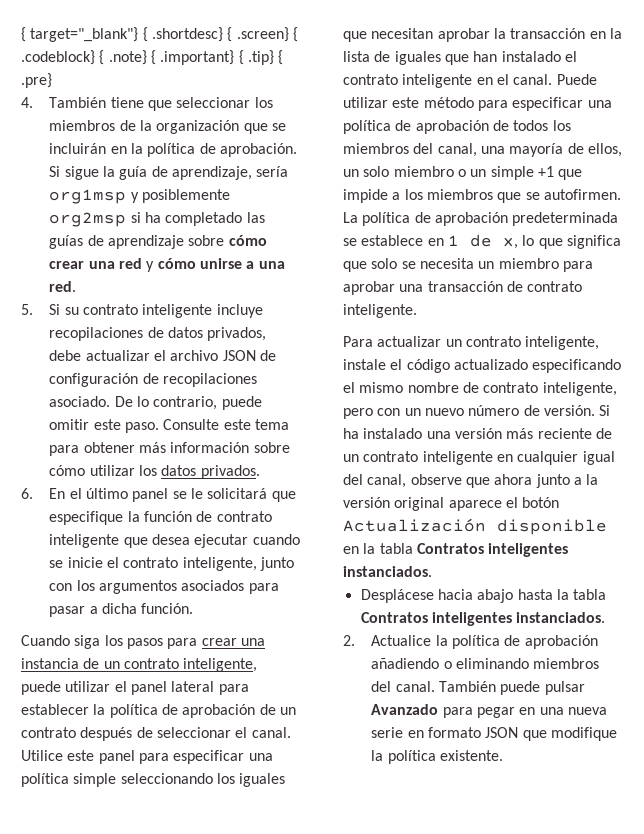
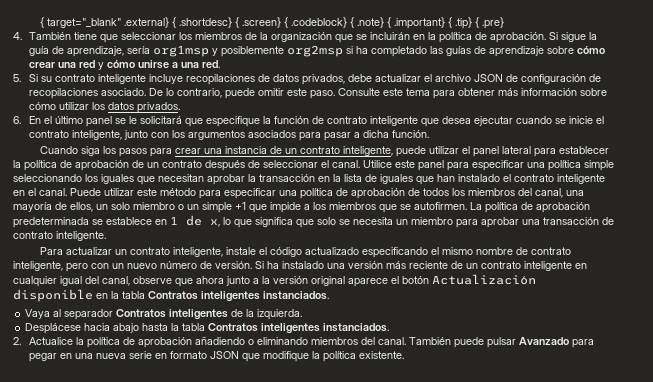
[21,27,139,42] { target="_blank"} -> [40,17,170,28] { target="_blank" .external}
(432, 571) none -> [25,309,303,320] // Vaya al separador Contratos inteligentes de la izquierda.

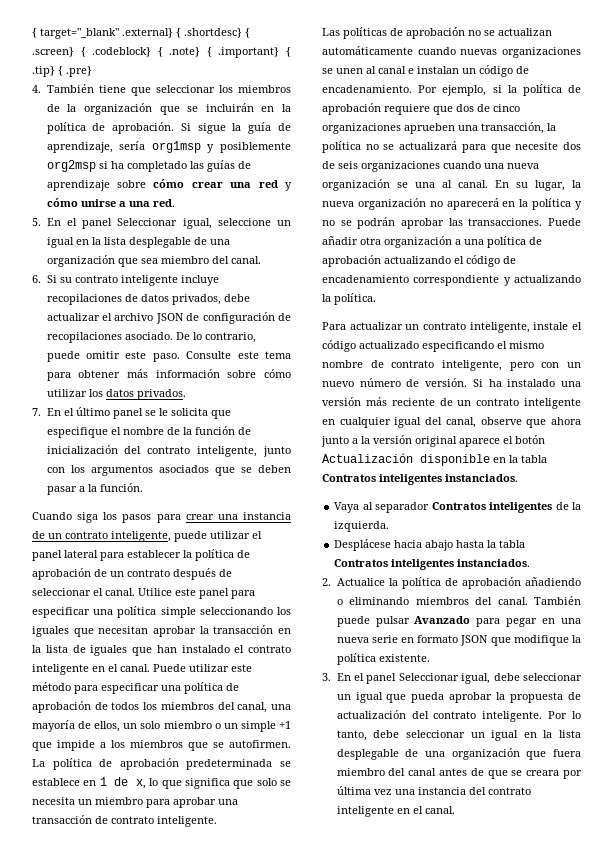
(21, 78) none -> [46,218,291,229] [46,237,230,248] [46,255,261,267] [32,275,41,283] En el panel Seleccionar igual, seleccione un igual en la lista desplegable de una organización que sea miembro del canal. // 6.
[13,116,21,124] 6. -> [32,408,41,416] 7.
[140,116,183,124] solicitará -> [170,408,208,416] solicita
[263,116,605,127] la función de contrato inteligente que desea ejecutar cuando se inicie el -> [110,426,251,435] [46,445,142,454] el nombre de la función de inicialización del
[299,132,322,141] para -> [214,465,291,476] que se deben
[363,130,390,138] dicha -> [87,484,97,492] la
(106, 236) none -> [322,27,552,39] [322,46,581,58] [322,65,529,77] [322,84,581,96] [322,103,520,115] [322,122,556,134] [322,141,581,153] [322,161,539,172] [322,179,581,191] [322,198,582,210] [322,217,581,229] [322,236,542,248] [322,255,516,267] [322,275,581,286] [322,293,376,305] // Las políticas de aprobación no se actualizan automáticamente cuando nuevas organizaciones se unen al canal e instalan un código de encadenamiento. Por ejemplo, si la política de aprobación requiere que dos de cinco organizaciones aprueben una transacción, la política no se actualizará para que necesite dos de seis organizaciones cuando una nueva organización se una al canal. En su lugar, la nueva organización no aparecerá en la política y no se podrán aprobar las transacciones. Puede añadir otra organización a una política de aprobación actualizando el código de encadenamiento correspondiente y actualizando la política.
(405, 355) none -> [322,673,582,684] [336,692,581,703] [336,710,581,722] [336,730,581,741] [336,748,581,760] [336,768,582,779] [336,786,531,795] [336,806,455,817] // 3. En el panel Seleccionar igual, debe seleccionar un igual que pueda aprobar la propuesta de actualización del contrato inteligente. Por lo tanto, debe seleccionar un igual en la lista desplegable de una organización que fuera miembro del canal antes de que se creara por última vez una instancia del contrato inteligente en el canal.

